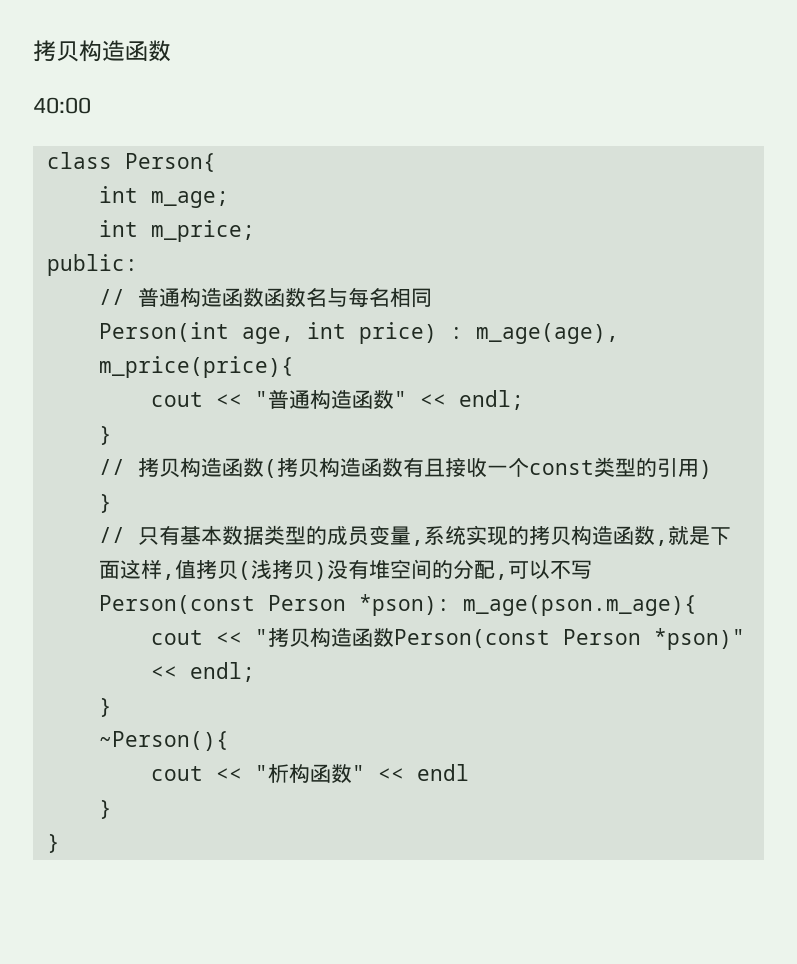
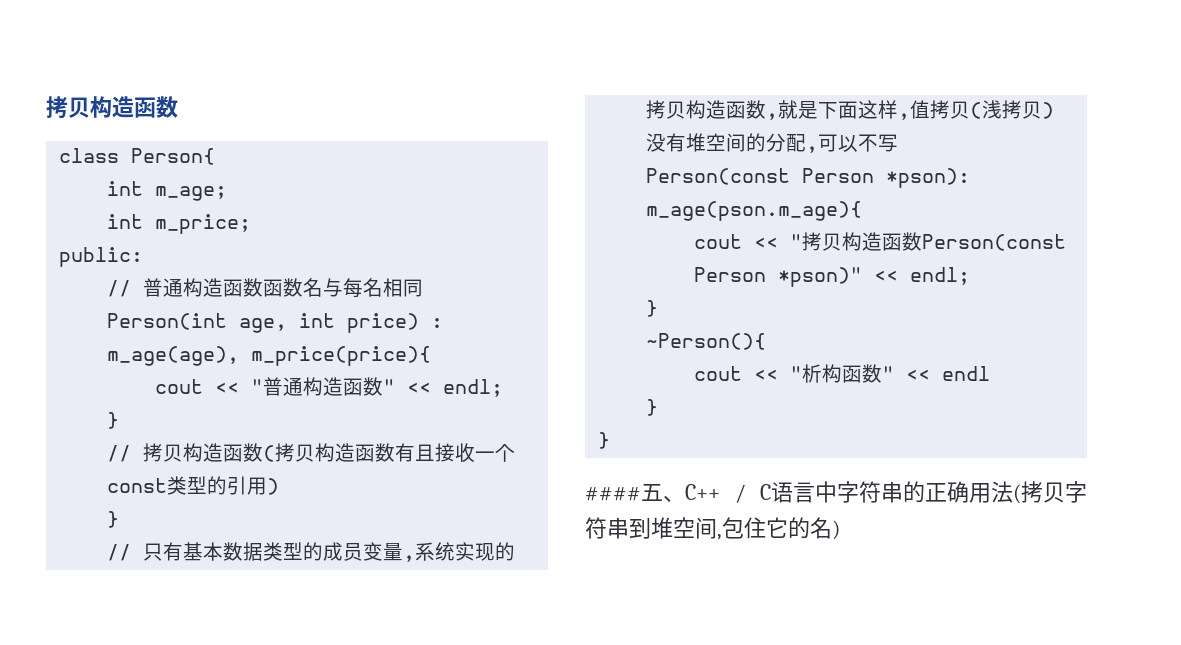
[33,40,171,62] [33,97,91,114] 拷贝构造函数 // 40:00 -> [46,96,178,119] 拷贝构造函数
(60, 843) none -> [585,481,1087,504] [585,517,840,540] // ####五、C++ / C语言中字符串的正确用法(拷贝字符串到堆空间,包住它的名)

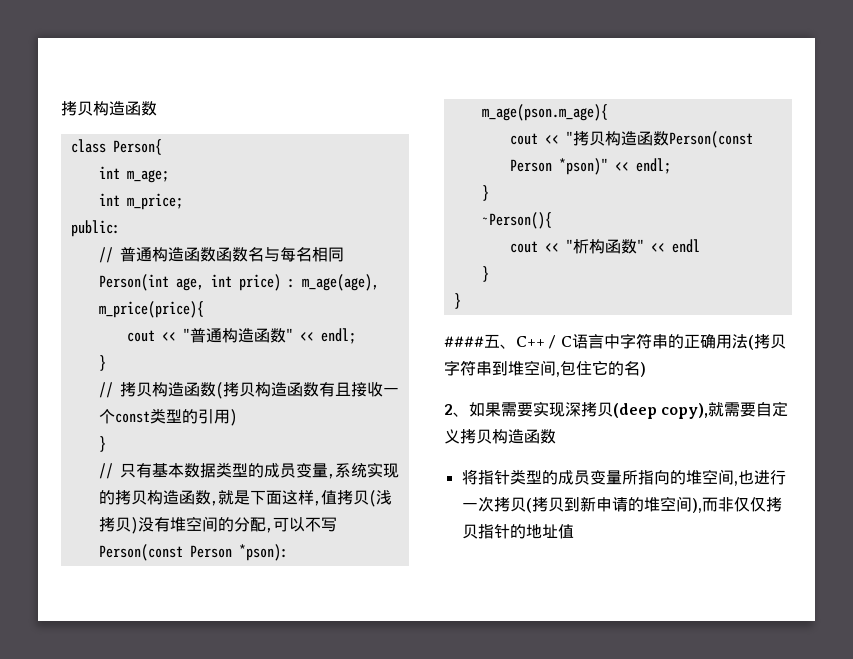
(840, 530) none -> [444,401,789,419] [444,429,556,444] [461,469,786,486] [461,496,782,513] [461,524,574,539] // 2、如果需要实现深拷贝(deep copy),就需要自定义拷贝构造函数 // 将指针类型的成员变量所指向的堆空间,也进行一次拷贝(拷贝到新申请的堆空间),而非仅仅拷贝指针的地址值

